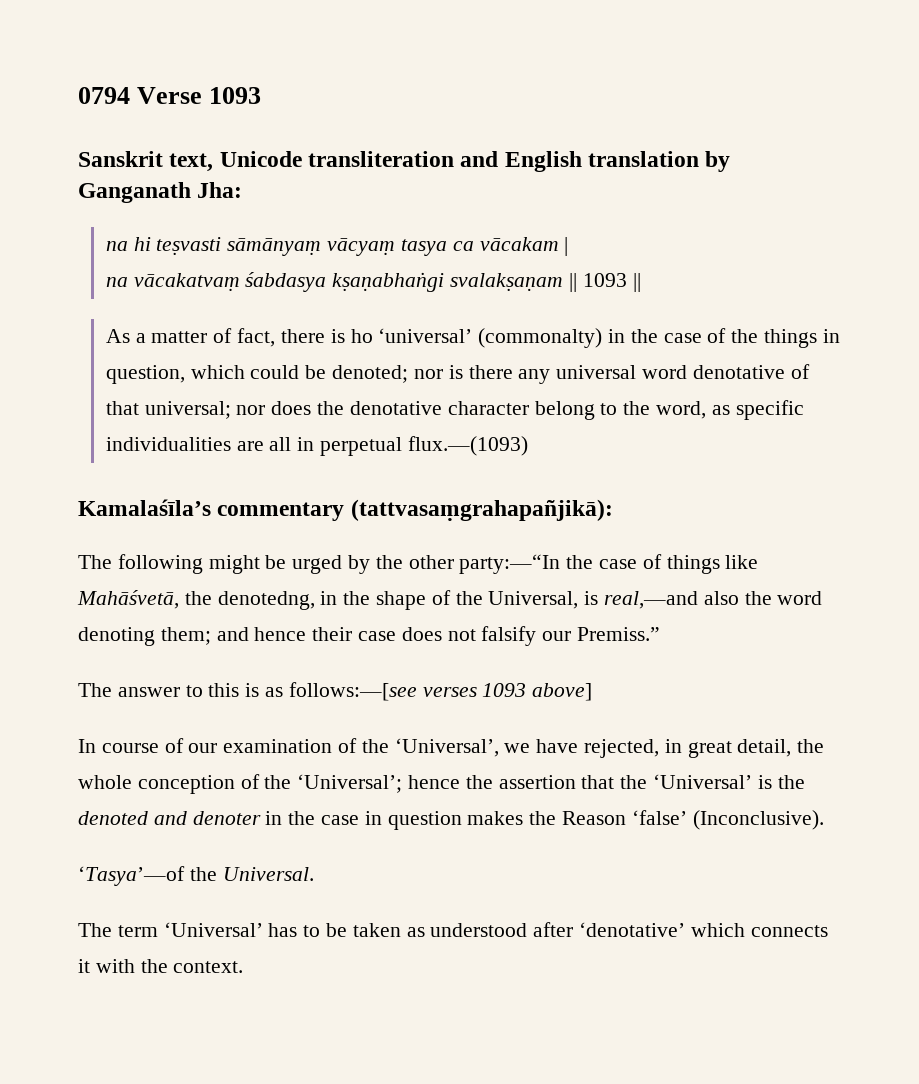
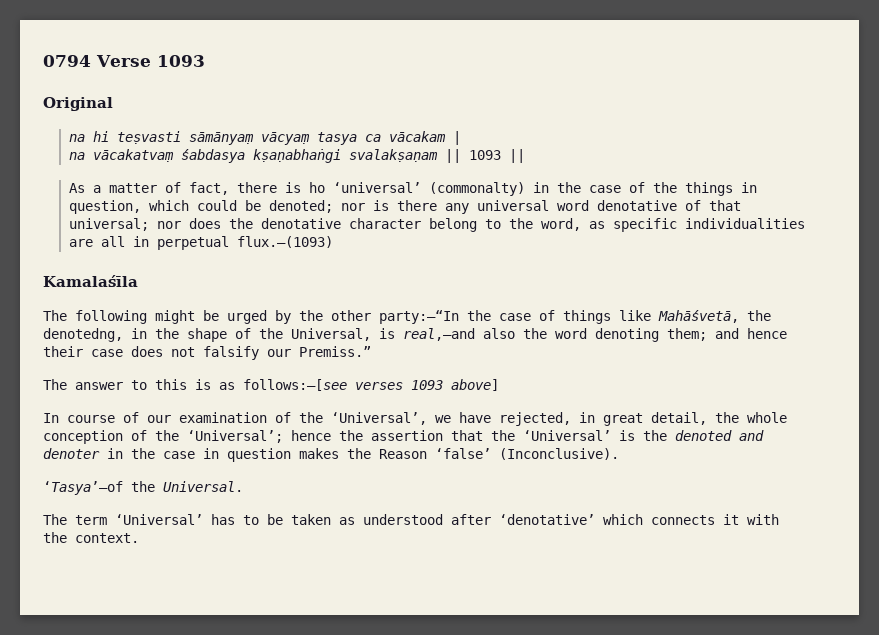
[78,151,731,172] [78,182,243,203] Sanskrit text, Unicode transliteration and English translation by Ganganath Jha: -> [43,97,113,111] Original
[78,499,613,521] Kamalaśīla’s commentary (tattvasaṃgrahapañjikā): -> [43,275,138,287] Kamalaśīla

